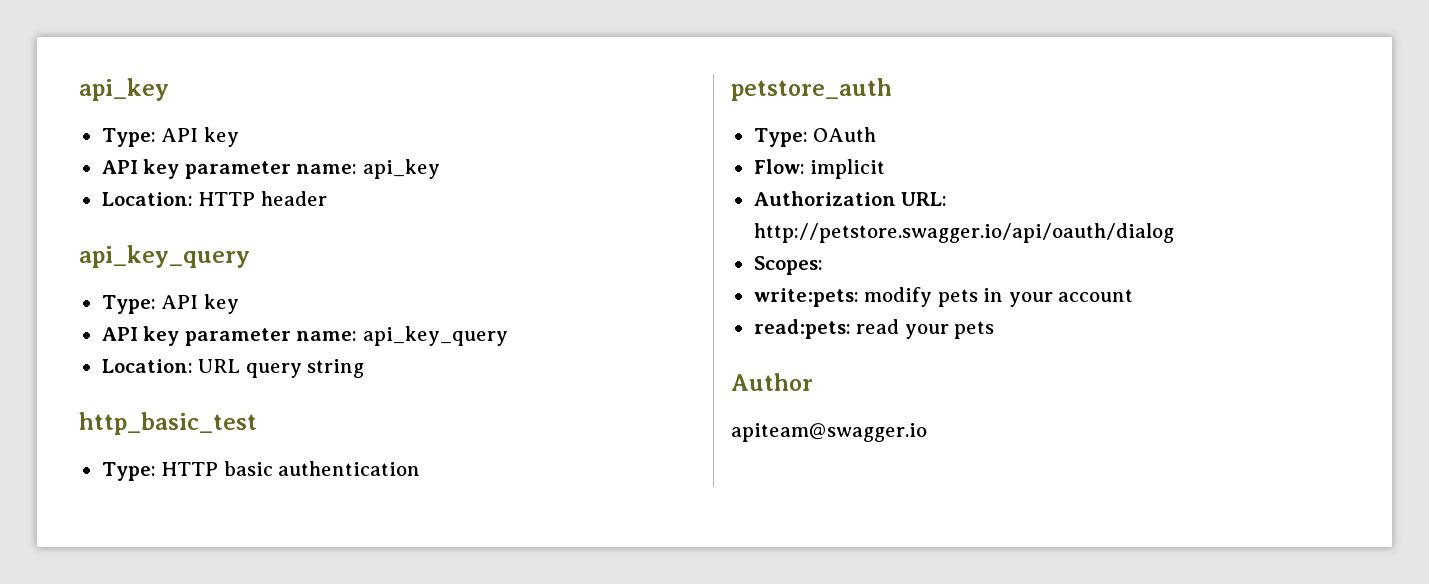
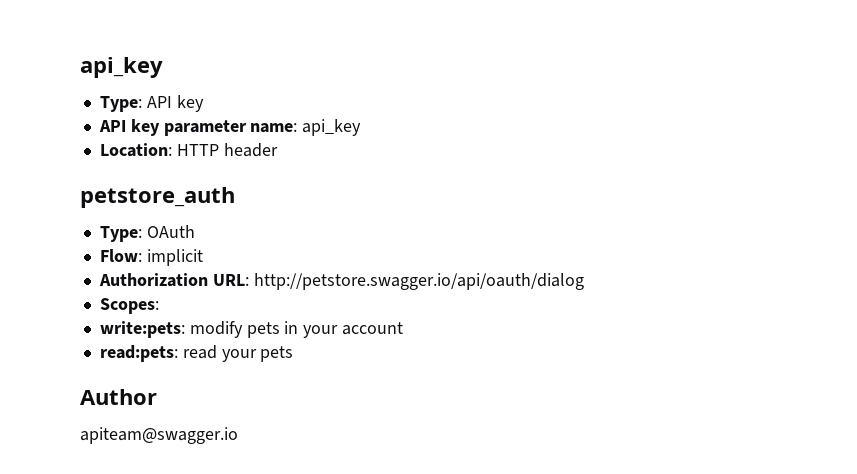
[79,245,250,268] [101,294,239,314] [101,326,508,346] [101,359,365,378] [79,412,257,435] [101,461,421,481] // api_key_query // Type: API key // API key parameter name: api_key_query // Location: URL query string // http_basic_test // Type: HTTP basic authentication -> (278, 150) none

